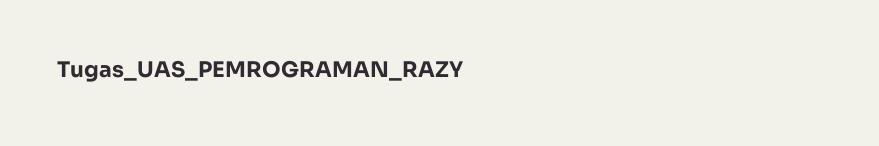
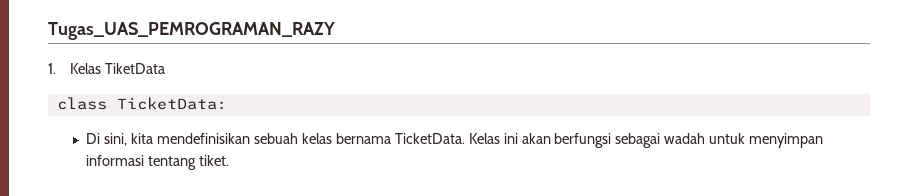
(463, 71) none -> [48,63,166,74] [56,97,227,110] [86,133,824,148] [86,155,230,170] // 1. Kelas TiketData // class TicketData: // Di sini, kita mendefinisikan sebuah kelas bernama TicketData. Kelas ini akan berfungsi sebagai wadah untuk menyimpan informasi tentang tiket.

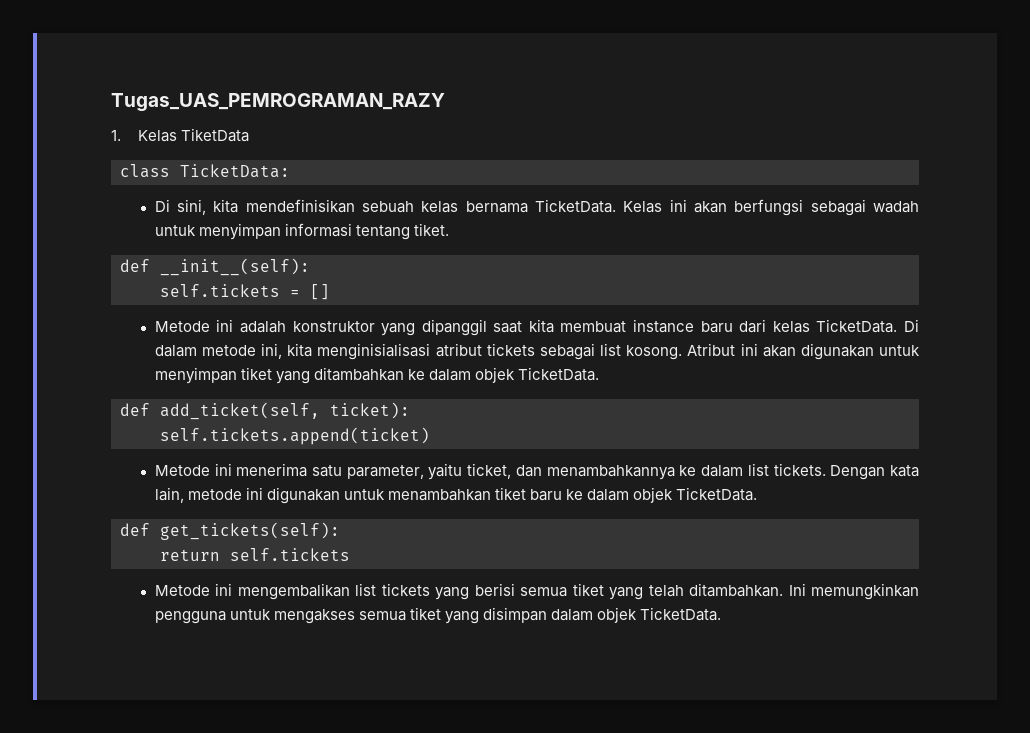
(230, 160) none -> [120,258,310,276] [160,284,330,300] [154,319,919,336] [154,343,920,360] [154,367,600,384] [120,402,410,420] [160,427,430,445] [154,463,919,480] [154,487,758,504] [120,522,340,540] [160,548,350,561] [154,583,919,600] [154,607,722,624] // def __init__(self): // self.tickets = [] // Metode ini adalah konstruktor yang dipanggil saat kita membuat instance baru dari kelas TicketData. Di dalam metode ini, kita menginisialisasi atribut tickets sebagai list kosong. Atribut ini akan digunakan untuk menyimpan tiket yang ditambahkan ke dalam objek TicketData. // def add_ticket(self, ticket): // self.tickets.append(ticket) // Metode ini menerima satu parameter, yaitu ticket, dan menambahkannya ke dalam list tickets. Dengan kata lain, metode ini digunakan untuk menambahkan tiket baru ke dalam objek TicketData. // def get_tickets(self): // return self.tickets // Metode ini mengembalikan list tickets yang berisi semua tiket yang telah ditambahkan. Ini memungkinkan pengguna untuk mengakses semua tiket yang disimpan dalam objek TicketData.

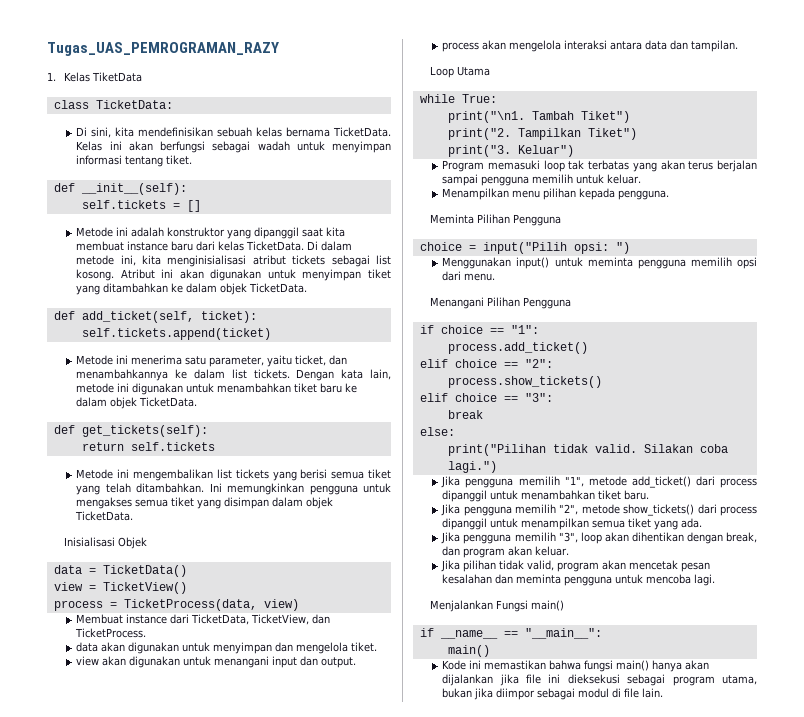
(722, 614) none -> [64,537,148,549] [53,565,187,577] [53,582,187,594] [53,599,299,611] [76,614,331,625] [75,628,147,638] [76,642,378,654] [76,656,357,668] [442,40,739,52] [430,66,491,78] [419,94,497,103] [447,111,630,123] [447,128,637,140] [447,145,574,157] [442,160,757,172] [442,174,642,186] [442,188,670,200] [430,214,562,226] [419,242,630,254] [442,257,757,269] [442,271,496,281] [430,297,572,309] [419,325,539,334] [447,342,588,354] [419,359,553,368] [447,376,602,388] [419,393,553,402] [447,410,483,419] [419,427,455,436] [447,444,728,456] [447,461,497,473] [441,476,757,488] [442,490,650,502] [441,504,757,516] [442,518,703,530] [441,532,757,544] [442,546,570,558] [441,560,711,572] [442,574,716,586] [430,600,565,612] [419,628,602,639] [447,645,490,657] [442,660,710,672] [442,674,757,686] [442,688,664,700] // Inisialisasi Objek // data = TicketData() // view = TicketView() // process = TicketProcess(data, view) // Membuat instance dari TicketData, TicketView, dan TicketProcess. // data akan digunakan untuk menyimpan dan mengelola tiket. // view akan digunakan untuk menangani input dan output. // process akan mengelola interaksi antara data dan tampilan. // Loop Utama // while True: // print("\n1. Tambah Tiket") // print("2. Tampilkan Tiket") // print("3. Keluar") // Program memasuki loop tak terbatas yang akan terus berjalan sampai pengguna memilih untuk keluar. // Menampilkan menu pilihan kepada pengguna. // Meminta Pilihan Pengguna // choice = input("Pilih opsi: ") // Menggunakan input() untuk meminta pengguna memilih opsi dari menu. // Menangani Pilihan Pengguna // if choice == "1": // process.add_ticket() // elif choice == "2": // process.show_tickets() // elif choice == "3": // break // else: // print("Pilihan tidak valid. Silakan coba lagi.") // Jika pengguna memilih "1", metode add_ticket() dari process dipanggil untuk menambahkan tiket baru. // Jika pengguna memilih "2", metode show_tickets() dari process dipanggil untuk menampilkan semua tiket yang ada. // Jika pengguna memilih "3", loop akan dihentikan dengan break, dan program akan keluar. // Jika pilihan tidak valid, program akan mencetak pesan kesalahan dan meminta pengguna untuk mencoba lagi. // Menjalankan Fungsi main() // if __name__ == "__main__": // main() // Kode ini memastikan bahwa fungsi main() hanya akan dijalankan jika file ini dieksekusi sebagai program utama, bukan jika diimpor sebagai modul di file lain.

